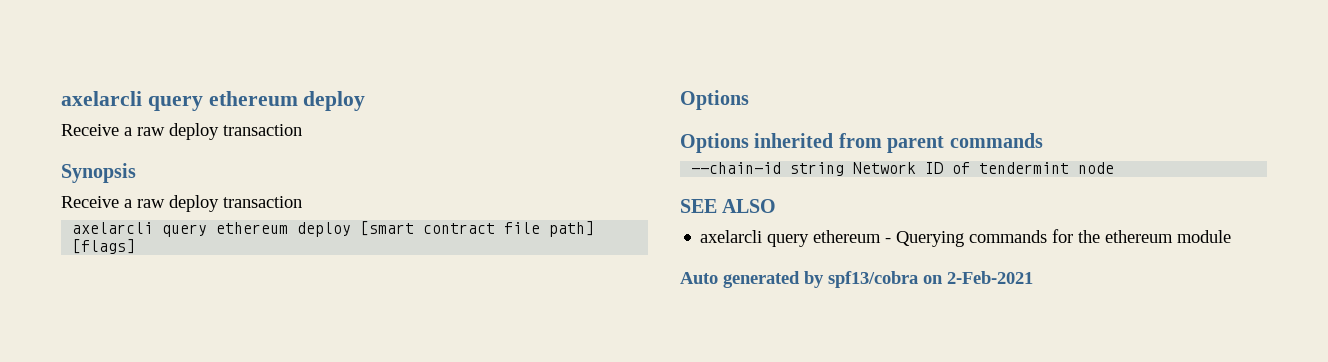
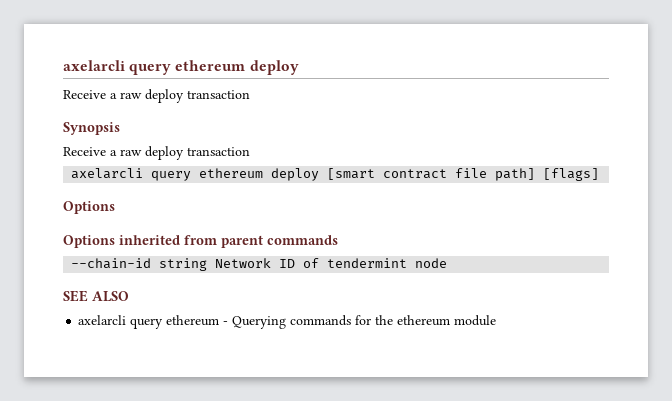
[680,271,1033,288] // Auto generated by spf13/cobra on 2-Feb-2021 -> (497, 320) none

